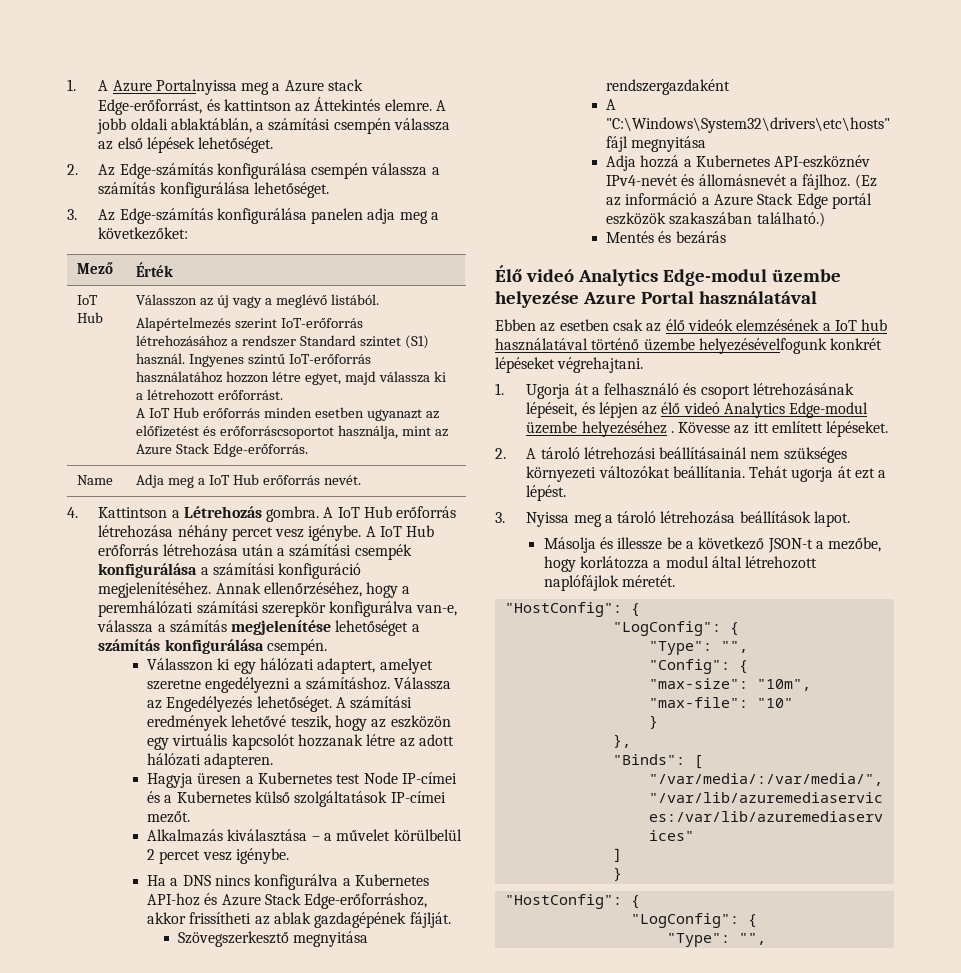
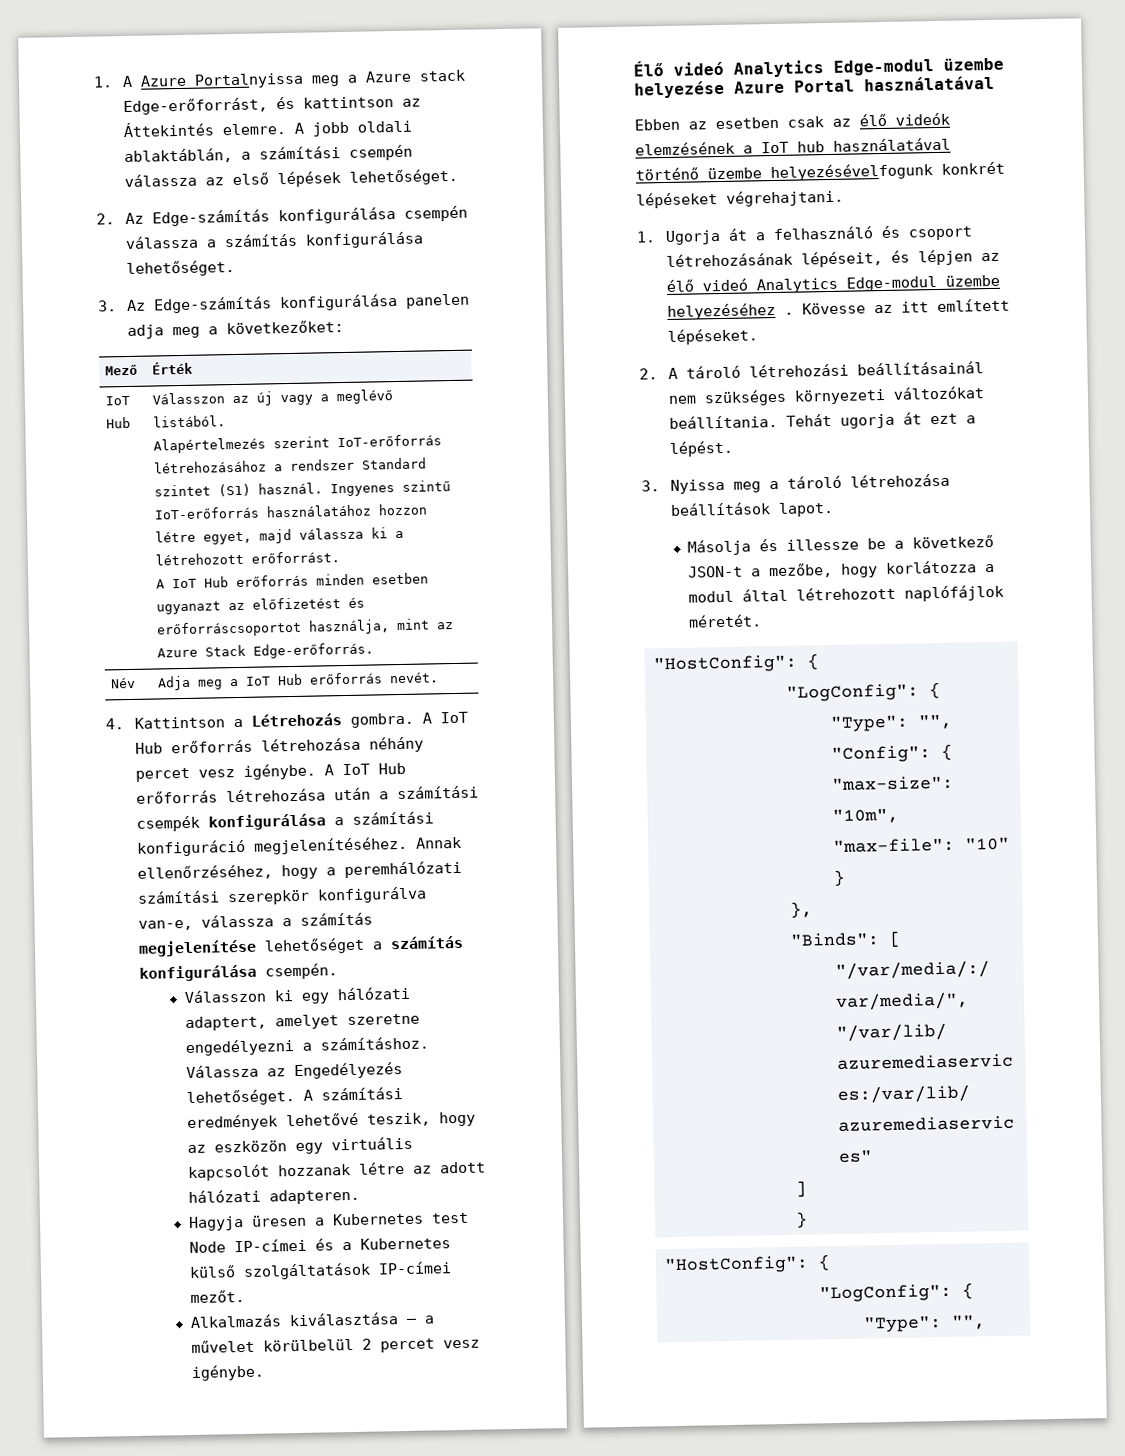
[77,475,114,485] Name -> [111,677,137,689] Név
[146,874,429,890] [146,893,428,909] [146,912,451,928] [178,931,369,947] [606,79,731,95] [606,99,617,110] [606,117,891,133] [606,136,707,152] [606,155,871,171] [606,174,877,190] [606,193,873,209] [606,212,825,227] [606,231,726,244] // Ha a DNS nincs konfigurálva a Kubernetes API-hoz és Azure Stack Edge-erőforráshoz, akkor frissítheti az ablak gazdagépének fájlját. // Szövegszerkesztő megnyitása rendszergazdaként // A "C:\Windows\System32\drivers\etc\hosts" fájl megnyitása // Adja hozzá a Kubernetes API-eszköznév IPv4-nevét és állomásnevét a fájlhoz. (Ez az információ a Azure Stack Edge portál eszközök szakaszában található.) // Mentés és bezárás -> (265, 1372) none

